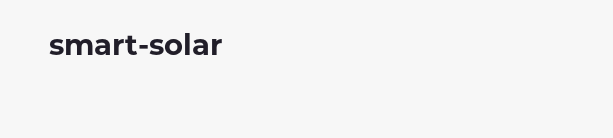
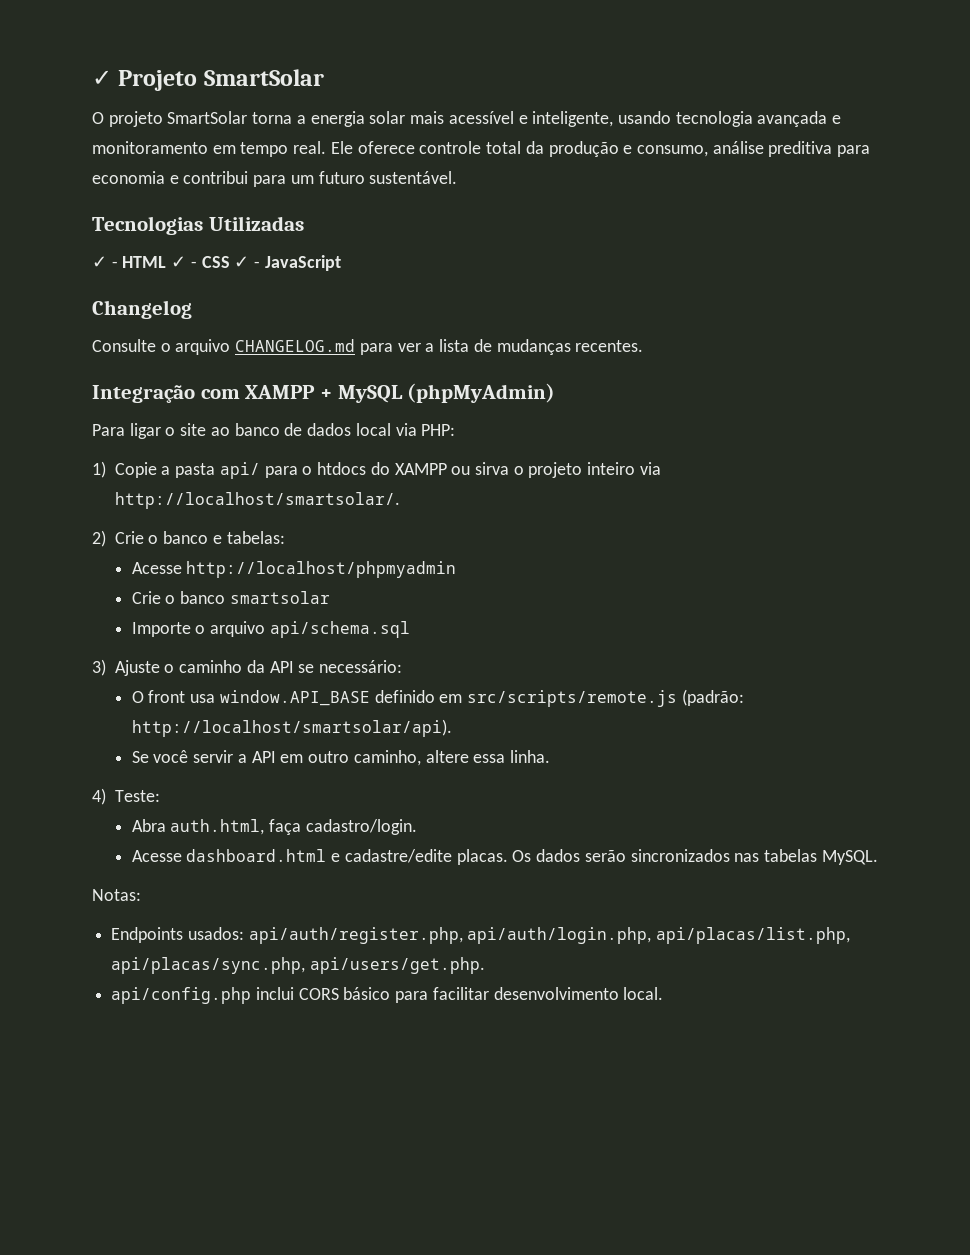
[49,33,223,55] smart-solar -> [92,69,324,91] [92,111,842,127] [92,141,871,157] [92,171,458,187] [92,216,304,235] [92,255,341,271] [92,300,192,319] [92,339,644,355] [92,383,556,403] [92,423,456,439] [92,461,661,479] [114,492,400,509] [92,530,285,547] [131,561,457,578] [131,591,330,604] [131,621,410,638] [92,659,403,676] [131,689,744,707] [131,719,452,737] [131,750,550,766] [92,788,160,805] [131,819,417,835] [131,849,878,865] [92,889,141,901] [111,927,851,944] [111,957,485,974] [111,987,664,1004] ✓ Projeto SmartSolar // O projeto SmartSolar torna a energia solar mais acessível e inteligente, usando tecnologia avançada e monitoramento em tempo real. Ele oferece controle total da produção e consumo, análise preditiva para economia e contribui para um futuro sustentável. // Tecnologias Utilizadas // ✓ - HTML ✓ - CSS ✓ - JavaScript // Changelog // Consulte o arquivo CHANGELOG.md para ver a lista de mudanças recentes. // Integração com XAMPP + MySQL (phpMyAdmin) // Para ligar o site ao banco de dados local via PHP: // 1) Copie a pasta api/ para o htdocs do XAMPP ou sirva o projeto inteiro via http://localhost/smartsolar/. // 2) Crie o banco e tabelas: // Acesse http://localhost/phpmyadmin // Crie o banco smartsolar // Importe o arquivo api/schema.sql // 3) Ajuste o caminho da API se necessário: // O front usa window.API_BASE definido em src/scripts/remote.js (padrão: http://localhost/smartsolar/api). // Se você servir a API em outro caminho, altere essa linha. // 4) Teste: // Abra auth.html, faça cadastro/login. // Acesse dashboard.html e cadastre/edite placas. Os dados serão sincronizados nas tabelas MySQL. // Notas: // Endpoints usados: api/auth/register.php, api/auth/login.php, api/placas/list.php, api/placas/sync.php, api/users/get.php. // api/config.php inclui CORS básico para facilitar desenvolvimento local.

